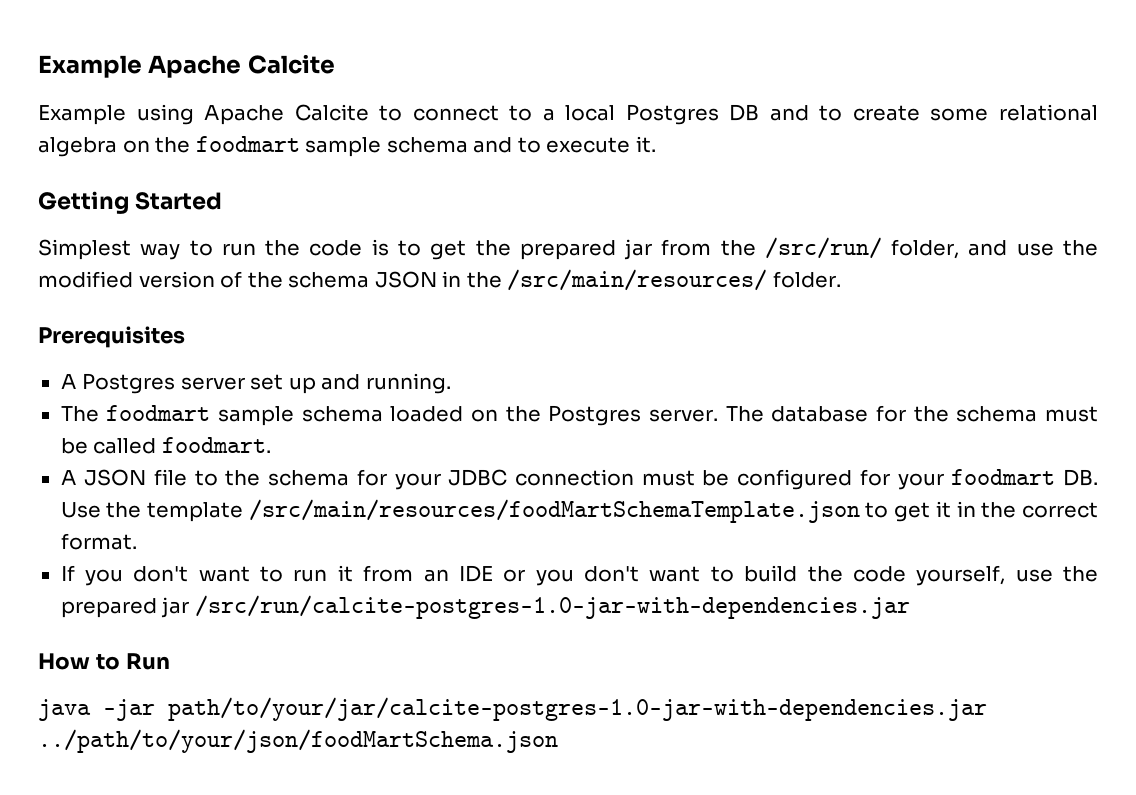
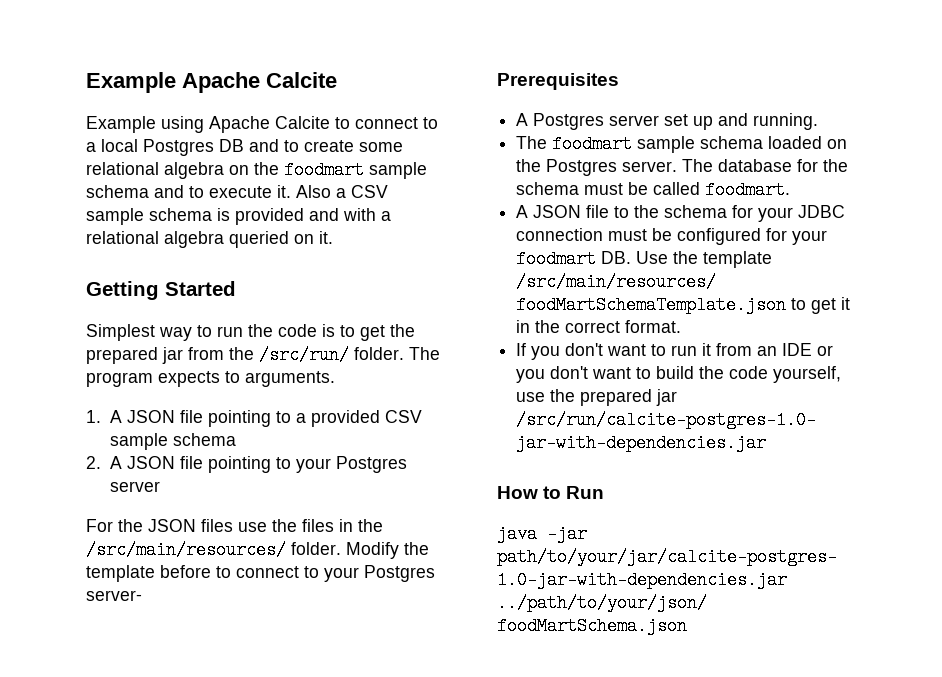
(656, 144) none -> [296,185,388,198] [86,208,391,225] [86,231,333,248] Also a CSV sample schema is provided and with a relational algebra queried on it.
[891,239,1099,259] [38,269,841,291] folder, and use the modified version of the schema JSON in the /src/main/resources/ folder. -> [354,347,440,360] [86,371,335,387] [86,410,422,427] [109,433,236,450] [86,456,407,473] [109,481,160,492] [86,519,383,532] [86,541,429,559] [86,565,435,582] [86,590,142,601] folder. The program expects to arguments. // 1. A JSON file pointing to a provided CSV sample schema // 2. A JSON file pointing to your Postgres server // For the JSON files use the files in the /src/main/resources/ folder. Modify the template before to connect to your Postgres server-

